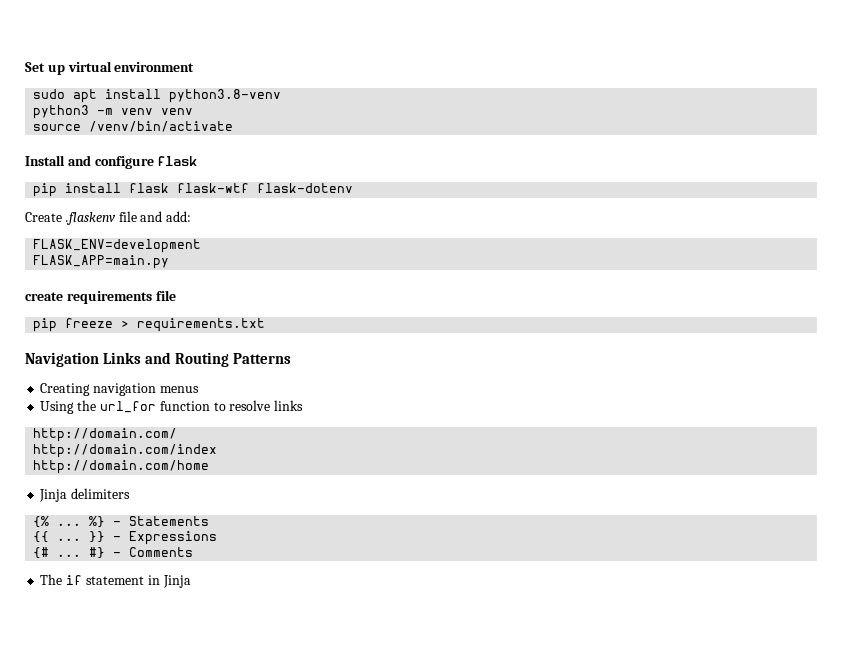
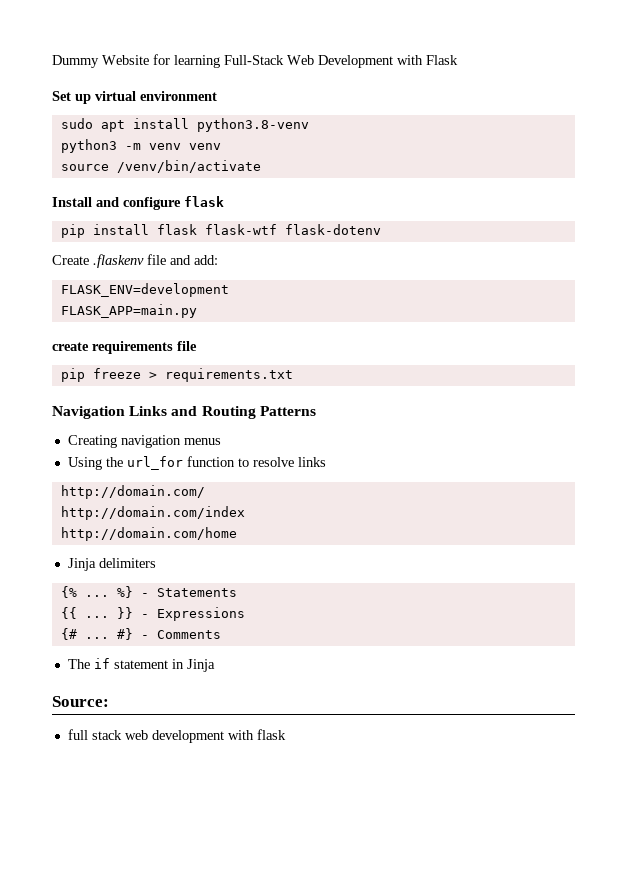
(25, 67) none -> [52,54,458,68] Dummy Website for learning Full-Stack Web Development with Flask //
(191, 581) none -> [52,696,109,707] [67,729,286,743] // Source: // full stack web development with flask

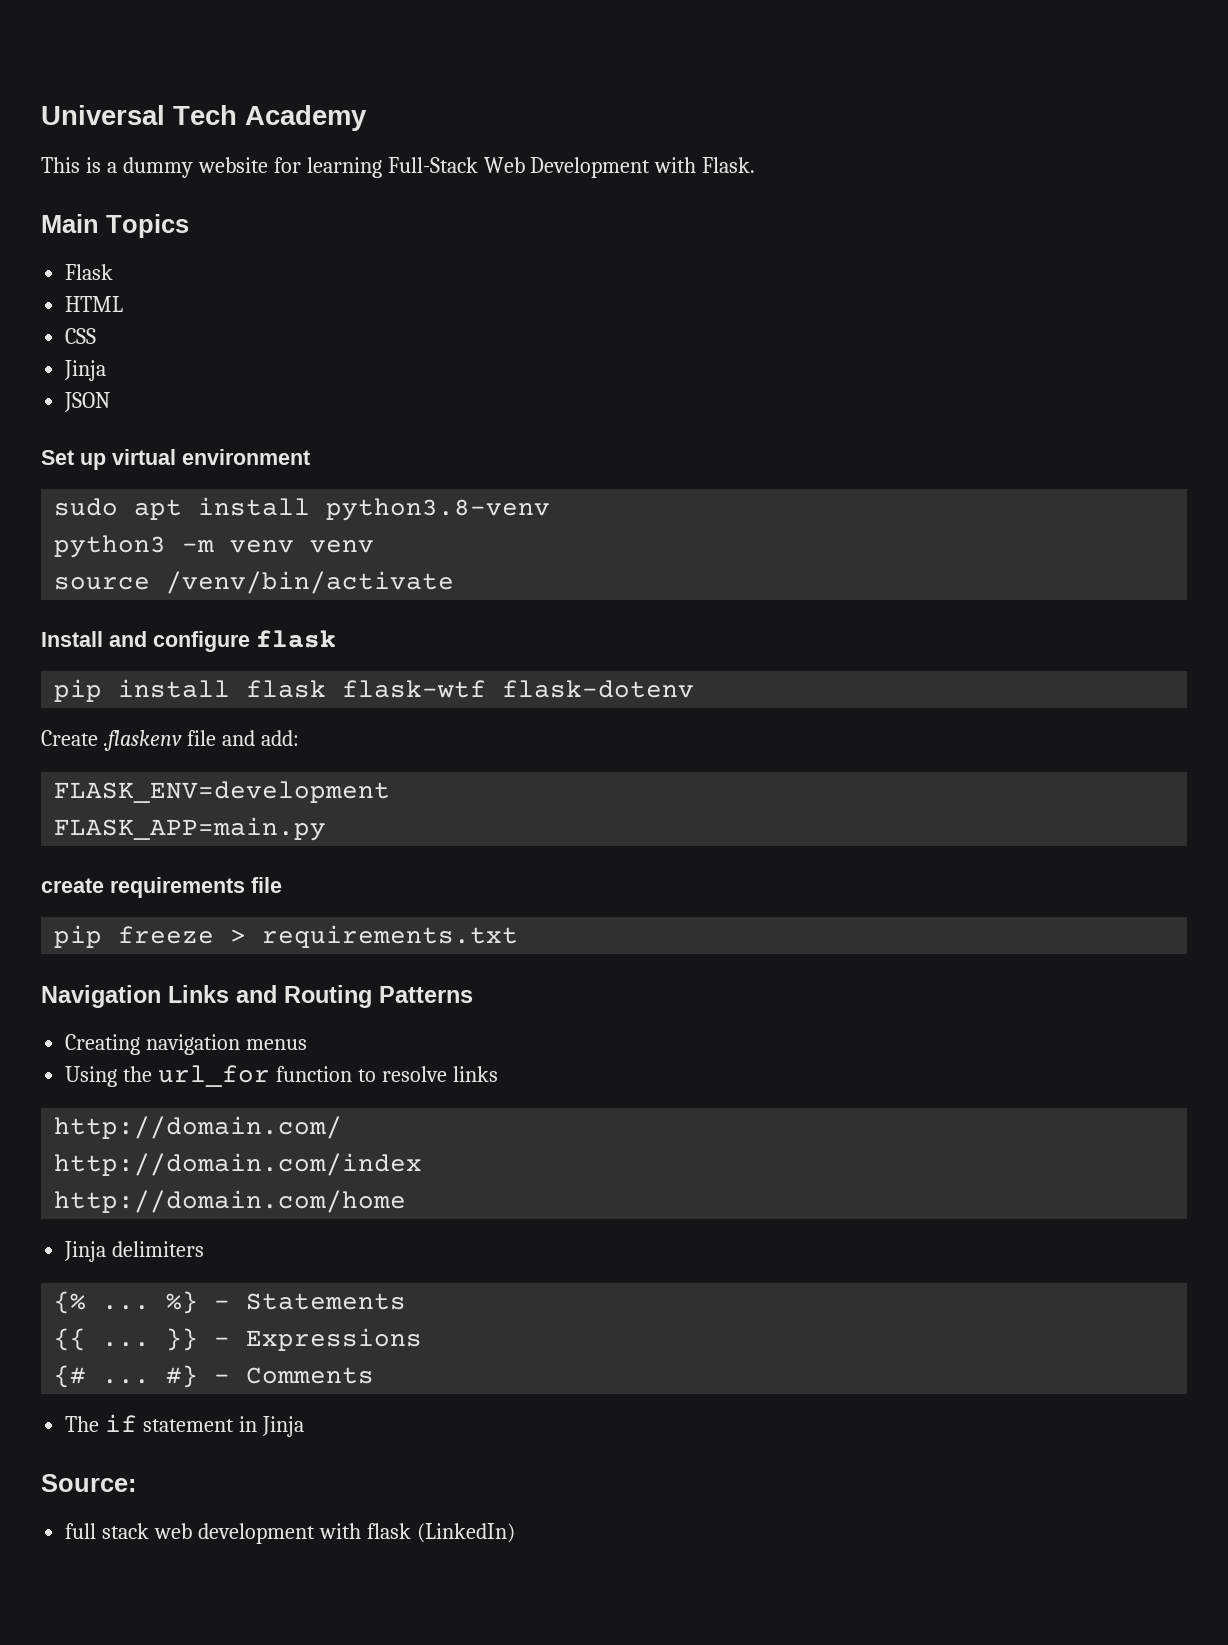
[52,55,149,68] Dummy Website -> [41,105,367,131] [41,157,268,178] Universal Tech Academy // This is a dummy website
[426,55,458,65] Flask -> [702,157,756,173] [41,214,189,238] [65,264,114,280] [65,296,124,312] [65,328,97,344] [64,360,107,381] [64,392,111,412] Flask. // Main Topics // Flask // HTML // CSS // Jinja // JSON
(286, 734) none -> [416,1523,515,1543] (LinkedIn)

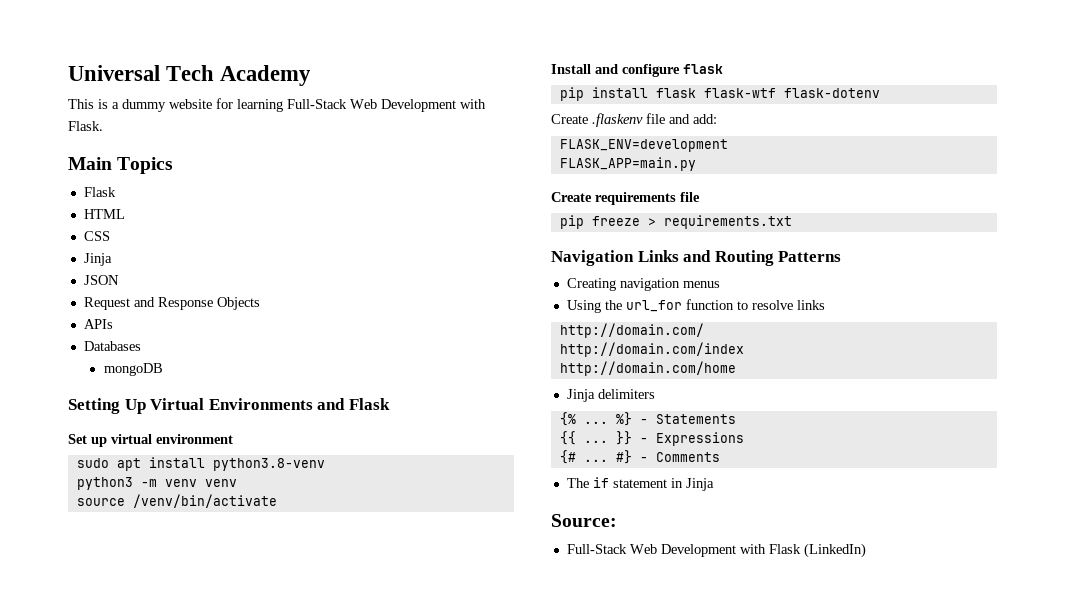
(111, 402) none -> [83,297,260,310] [83,319,113,329] [83,341,141,351] [103,363,163,376] [68,398,390,414] // Request and Response Objects // APIs // Databases // mongoDB // Setting Up Virtual Environments and Flask
[41,878,104,893] create -> [551,192,592,202] Create
[65,1523,411,1544] full stack web development with flask -> [566,544,801,557] Full-Stack Web Development with Flask

